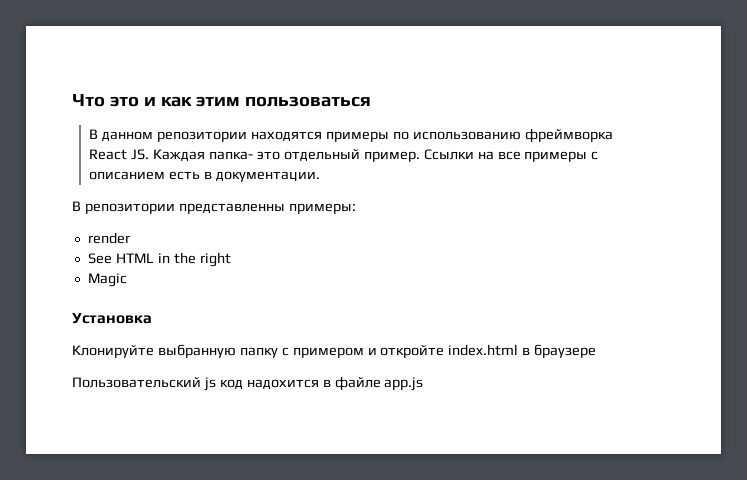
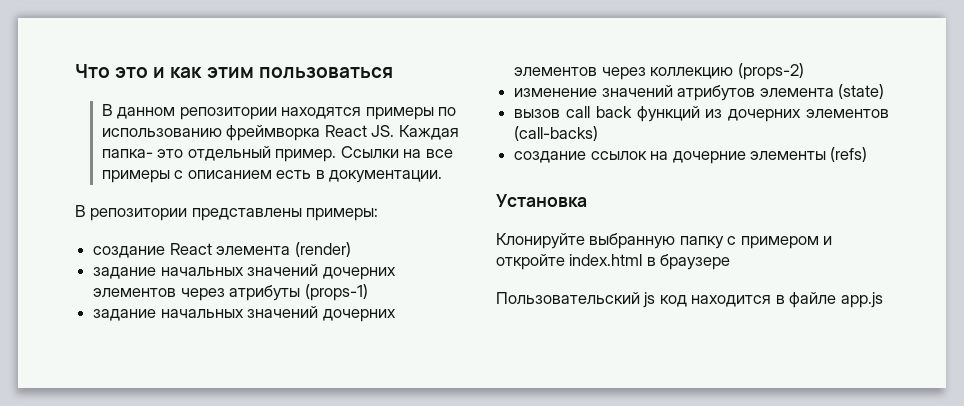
[178,203,285,214] представленны -> [191,208,302,221] представлены
[87,232,130,244] [87,252,231,267] [87,273,127,287] render // See HTML in the right // Magic -> [93,242,351,258] [93,264,396,280] [93,284,368,301] [93,306,396,322] [514,63,804,80] [514,84,884,101] [514,106,889,122] [514,126,599,141] [514,147,868,164] создание React элемента (render) // задание начальных значений дочерних элементов через атрибуты (props-1) // задание начальных значений дочерних элементов через коллекцию (props-2) // изменение значений атрибутов элемента (state) // вызов call back функций из дочерних элементов (call-backs) // создание ссылок на дочерние элементы (refs)
[246,379,319,389] надохится -> [691,295,772,307] находится

